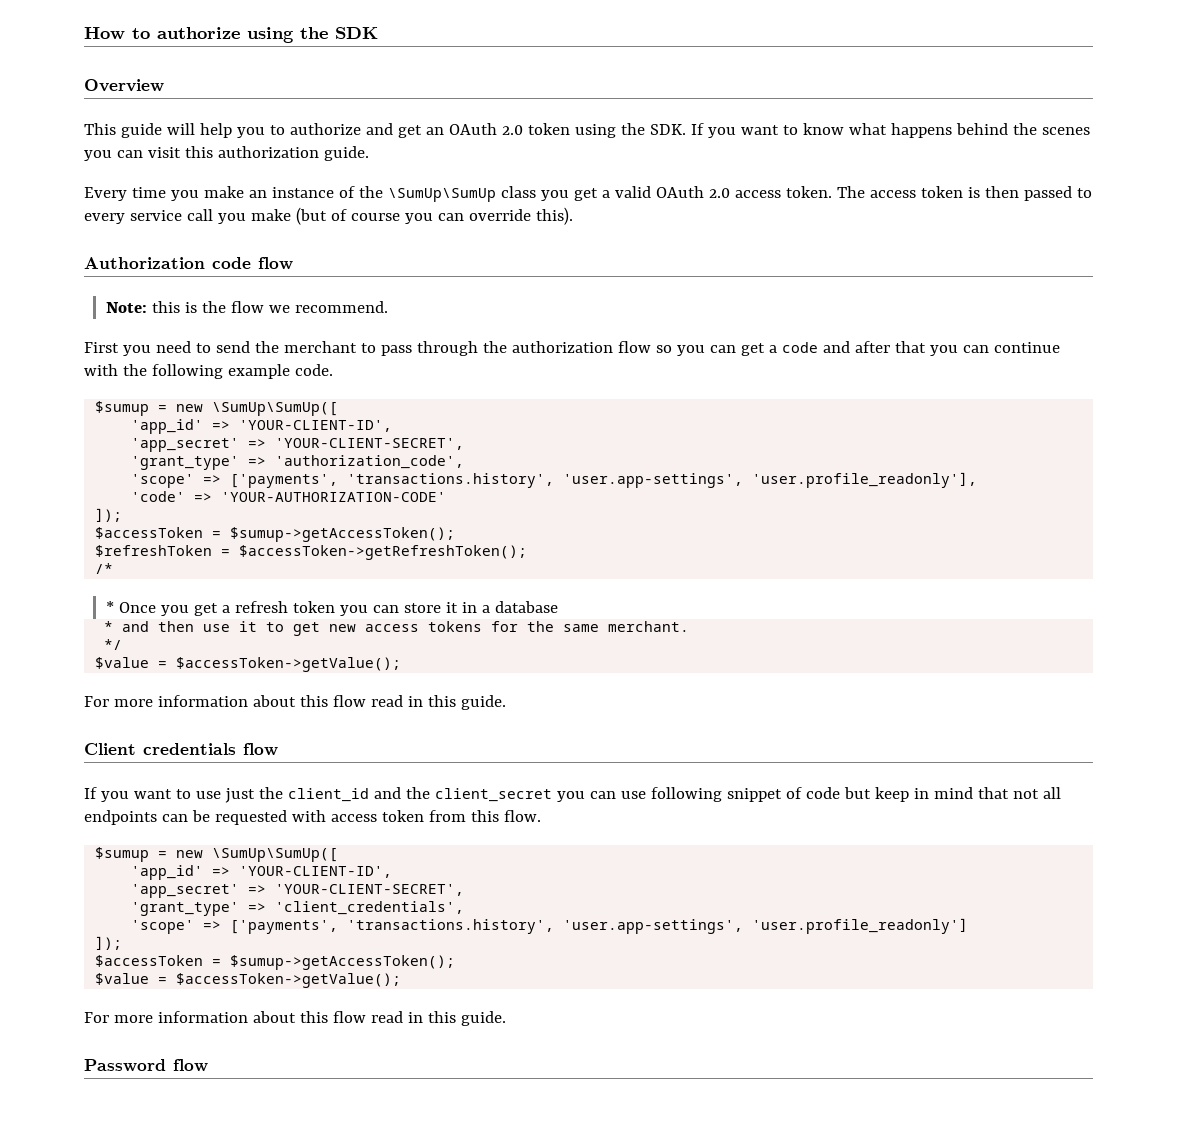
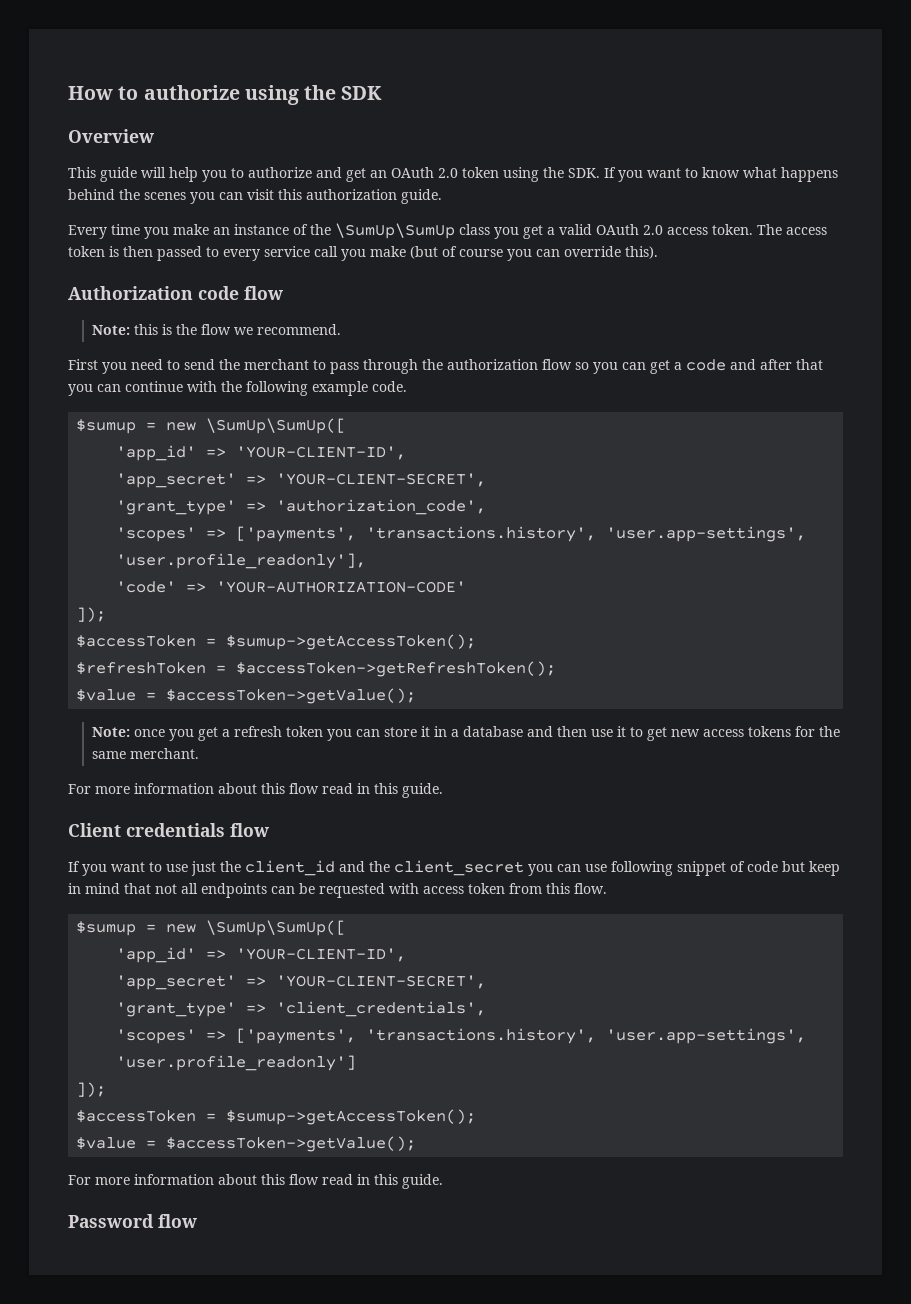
[131,474,195,488] 'scope' -> [116,527,197,542] 'scopes'
[95,563,114,574] [105,601,156,613] /* // * Once -> [76,688,417,704] [91,727,165,737] $value = $accessToken->getValue(); // Note: once
[104,621,114,632] // * -> (523, 731) none
[104,639,123,650] [95,657,402,672] // */ // $value = $accessToken->getValue(); -> (199, 753) none
[131,920,195,934] 'scope' -> [116,1029,197,1044] 'scopes'

